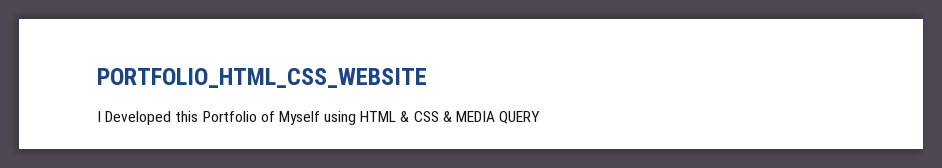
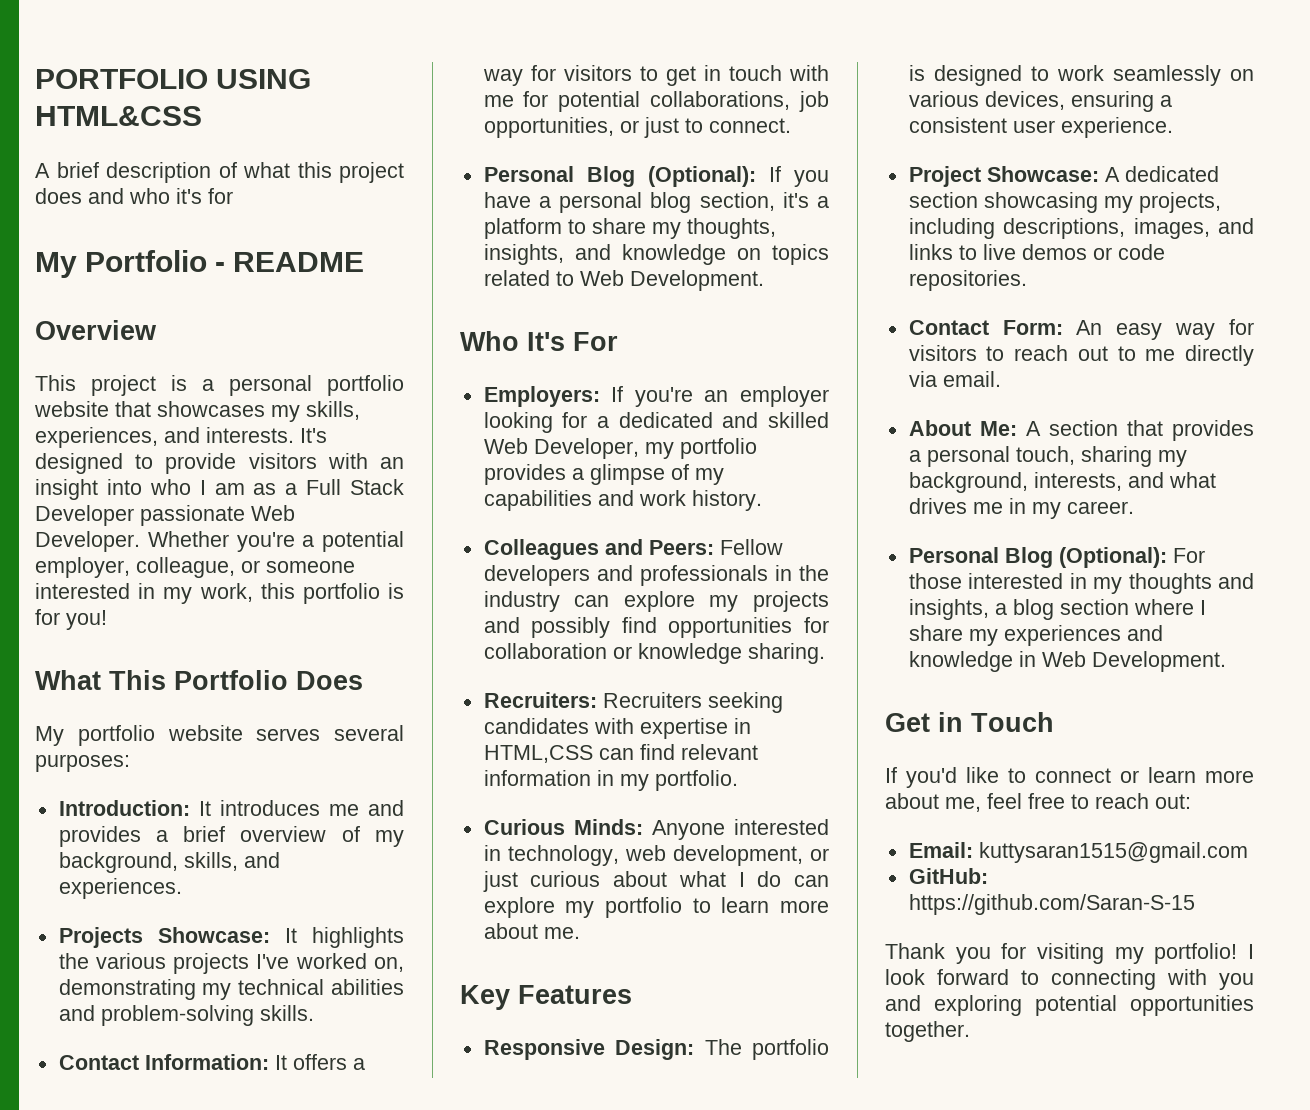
[97,68,427,88] [97,111,541,125] PORTFOLIO_HTML_CSS_WEBSITE // I Developed this Portfolio of Myself using HTML & CSS & MEDIA QUERY -> [35,69,312,89] [35,106,202,126] [35,162,404,183] [35,188,233,204] [35,250,365,278] [35,320,157,340] [35,375,404,396] [34,401,360,422] [35,427,327,448] [35,453,404,474] [35,479,404,500] [35,505,295,526] [35,531,404,552] [35,557,355,578] [35,583,404,604] [35,609,107,630] [35,670,363,690] [35,725,404,746] [35,754,130,772] [58,800,404,816] [58,826,404,847] [58,852,280,873] [58,878,182,899] [58,927,404,948] [58,953,404,974] [58,979,405,1000] [58,1005,314,1026] [58,1054,365,1070] [482,65,830,86] [483,91,829,112] [483,117,791,138] [483,166,829,187] [483,192,829,213] [483,218,776,239] [483,244,829,265] [483,270,764,291] [460,331,618,351] [483,386,829,407] [483,412,829,433] [483,438,757,459] [483,464,724,485] [483,490,762,511] [483,539,783,560] [483,565,829,586] [483,591,829,612] [483,617,829,638] [483,643,825,664] [483,692,783,713] [483,718,751,739] [483,744,758,763] [483,770,738,791] [483,819,829,840] [483,845,829,866] [482,871,829,892] [483,897,829,918] [483,923,580,939] [460,985,632,1010] [483,1039,829,1060] [908,65,1254,86] [908,91,1172,112] [908,117,1173,138] [908,166,1219,187] [908,192,1221,213] [908,218,1254,239] [908,244,1165,260] [908,270,1027,291] [908,319,1254,340] [908,345,1254,366] [908,371,1001,387] [908,420,1254,441] [908,446,1187,467] [908,472,1216,493] [908,498,1134,519] [908,547,1205,568] [908,573,1254,594] [908,599,1206,620] [908,625,1163,646] [908,651,1226,672] [885,712,1054,732] [885,767,1254,788] [885,793,1191,812] [908,842,1248,863] [908,868,988,884] [908,894,1195,915] [885,943,1254,964] [885,969,1254,990] [885,995,1254,1016] [885,1021,970,1042] PORTFOLIO USING HTML&CSS // A brief description of what this project does and who it's for // My Portfolio - README // Overview // This project is a personal portfolio website that showcases my skills, experiences, and interests. It's designed to provide visitors with an insight into who I am as a Full Stack Developer passionate Web Developer. Whether you're a potential employer, colleague, or someone interested in my work, this portfolio is for you! // What This Portfolio Does // My portfolio website serves several purposes: // Introduction: It introduces me and provides a brief overview of my background, skills, and experiences. // Projects Showcase: It highlights the various projects I've worked on, demonstrating my technical abilities and problem-solving skills. // Contact Information: It offers a way for visitors to get in touch with me for potential collaborations, job opportunities, or just to connect. // Personal Blog (Optional): If you have a personal blog section, it's a platform to share my thoughts, insights, and knowledge on topics related to Web Development. // Who It's For // Employers: If you're an employer looking for a dedicated and skilled Web Developer, my portfolio provides a glimpse of my capabilities and work history. // Colleagues and Peers: Fellow developers and professionals in the industry can explore my projects and possibly find opportunities for collaboration or knowledge sharing. // Recruiters: Recruiters seeking candidates with expertise in HTML,CSS can find relevant information in my portfolio. // Curious Minds: Anyone interested in technology, web development, or just curious about what I do can explore my portfolio to learn more about me. // Key Features // Responsive Design: The portfolio is designed to work seamlessly on various devices, ensuring a consistent user experience. // Project Showcase: A dedicated section showcasing my projects, including descriptions, images, and links to live demos or code repositories. // Contact Form: An easy way for visitors to reach out to me directly via email. // About Me: A section that provides a personal touch, sharing my background, interests, and what drives me in my career. // Personal Blog (Optional): For those interested in my thoughts and insights, a blog section where I share my experiences and knowledge in Web Development. // Get in Touch // If you'd like to connect or learn more about me, feel free to reach out: // Email: kuttysaran1515@gmail.com // GitHub: https://github.com/Saran-S-15 // Thank you for visiting my portfolio! I look forward to connecting with you and exploring potential opportunities together.

